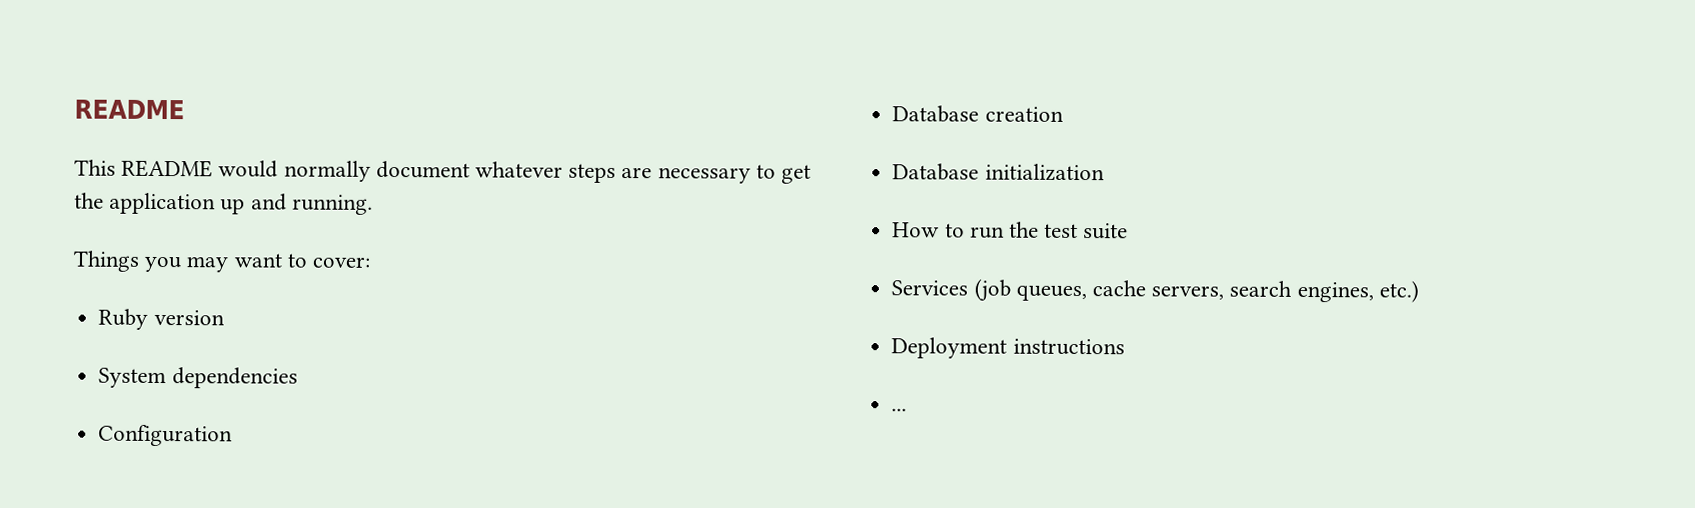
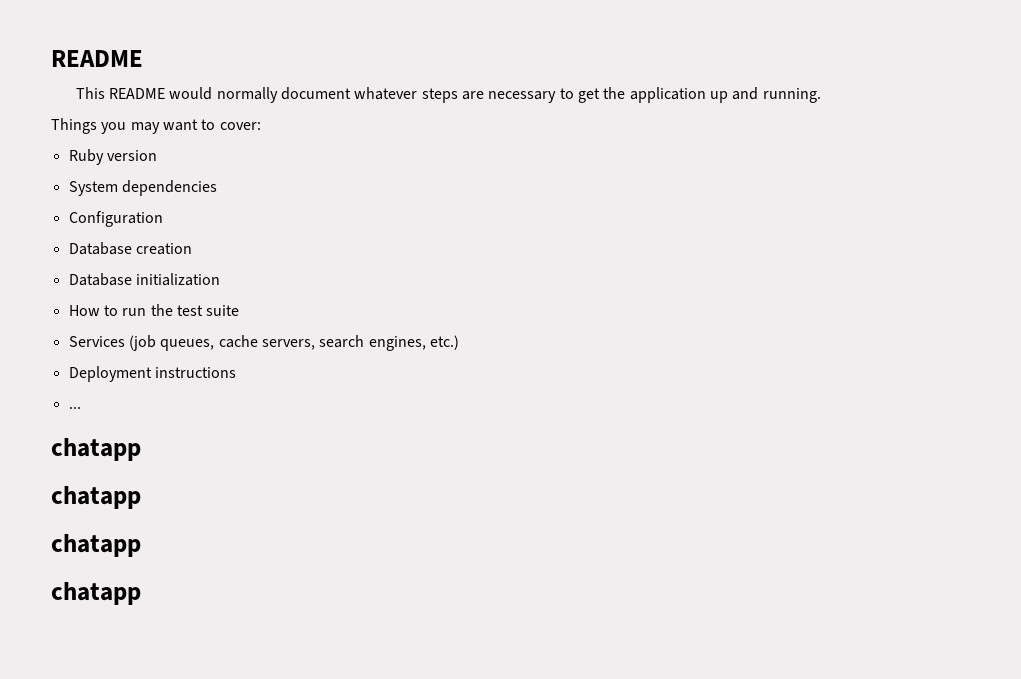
(908, 410) none -> [51,438,141,461] [51,486,141,509] [51,534,141,557] [51,582,141,605] // chatapp // chatapp // chatapp // chatapp

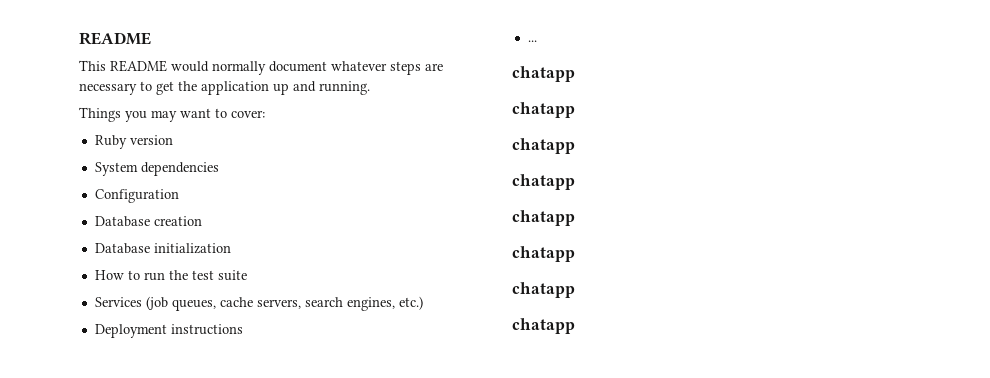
(141, 593) none -> [512,210,575,226] [512,246,575,262] [512,282,575,298] [512,318,575,334] // chatapp // chatapp // chatapp // chatapp

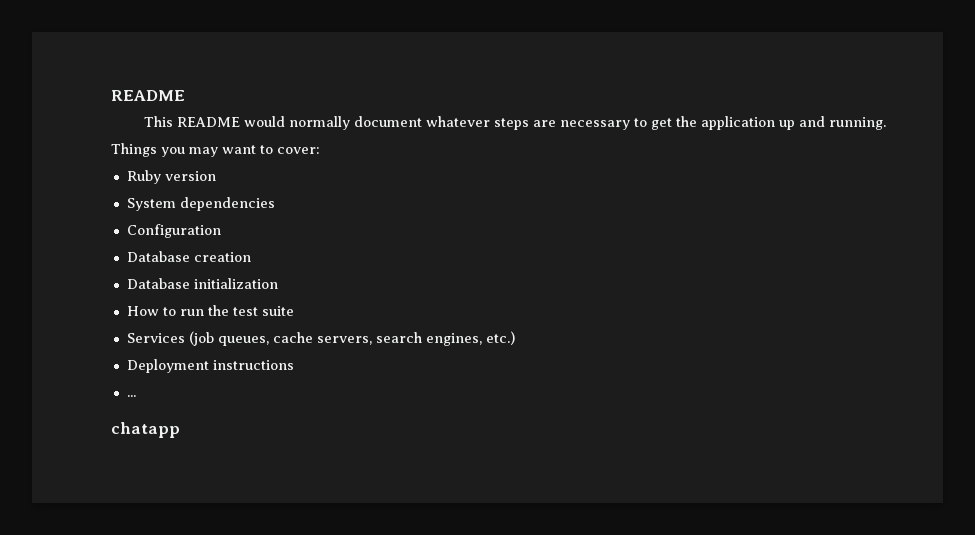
[512,102,575,118] [512,138,575,154] [512,174,575,190] [512,210,575,226] [512,246,575,262] [512,282,575,298] [512,318,575,334] // chatapp // chatapp // chatapp // chatapp // chatapp // chatapp // chatapp -> (180, 430) none

